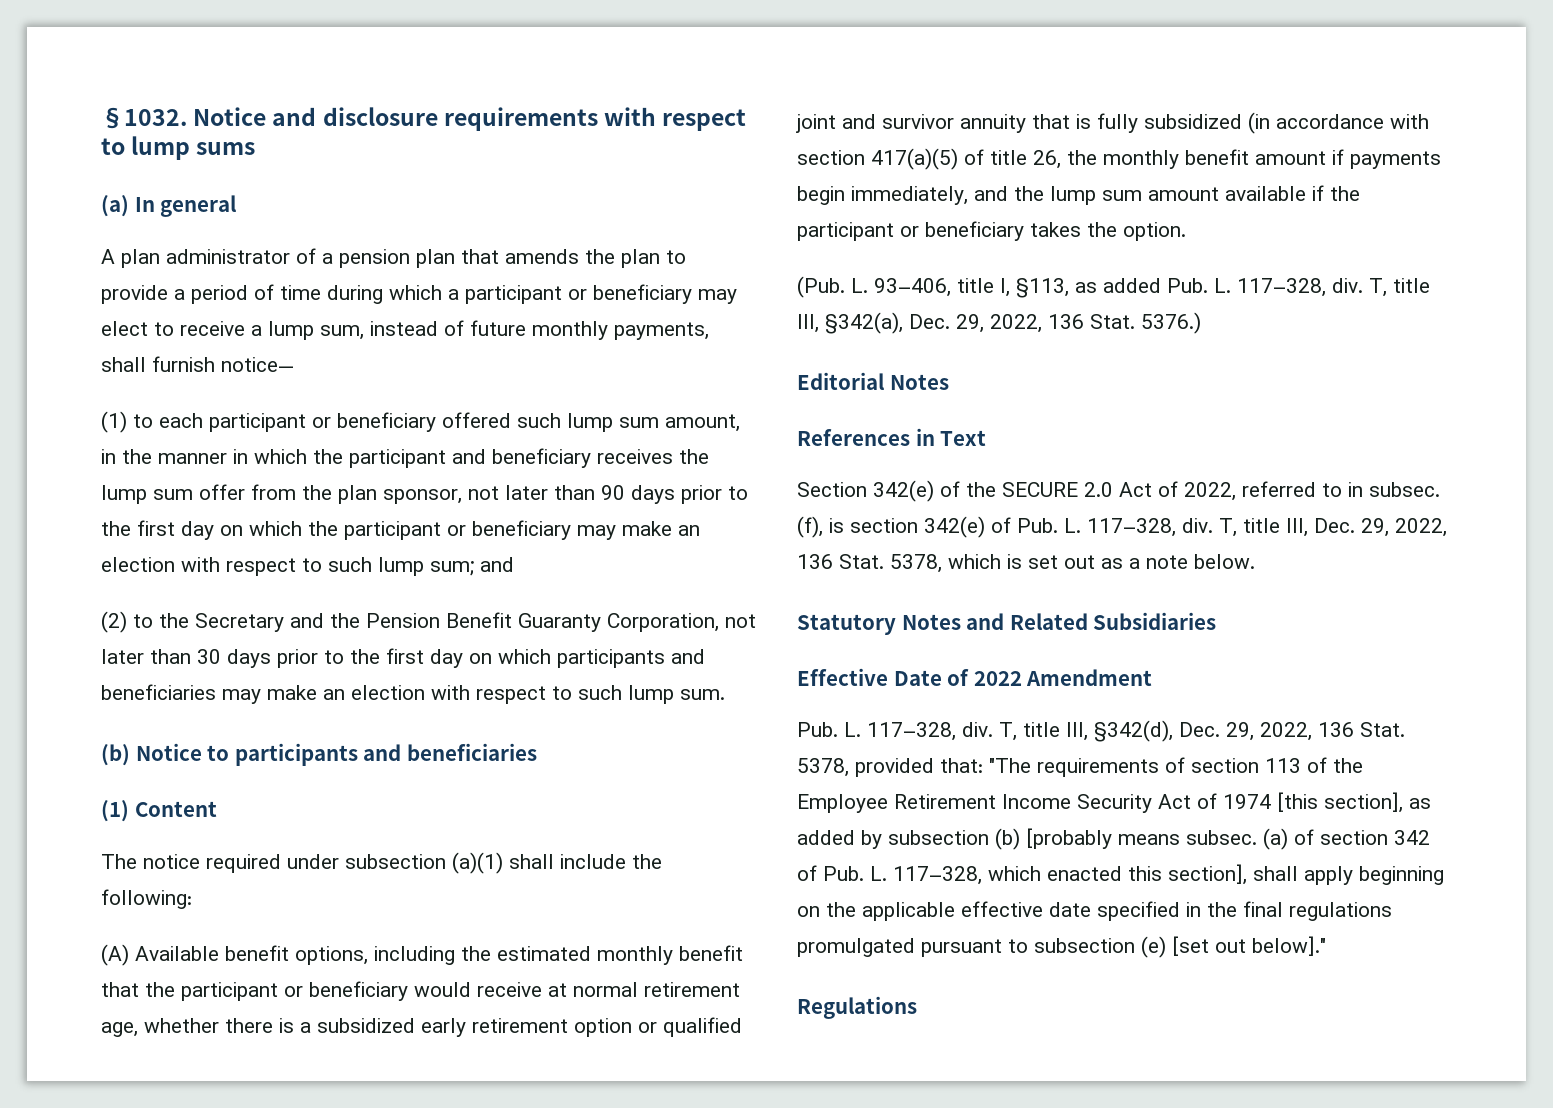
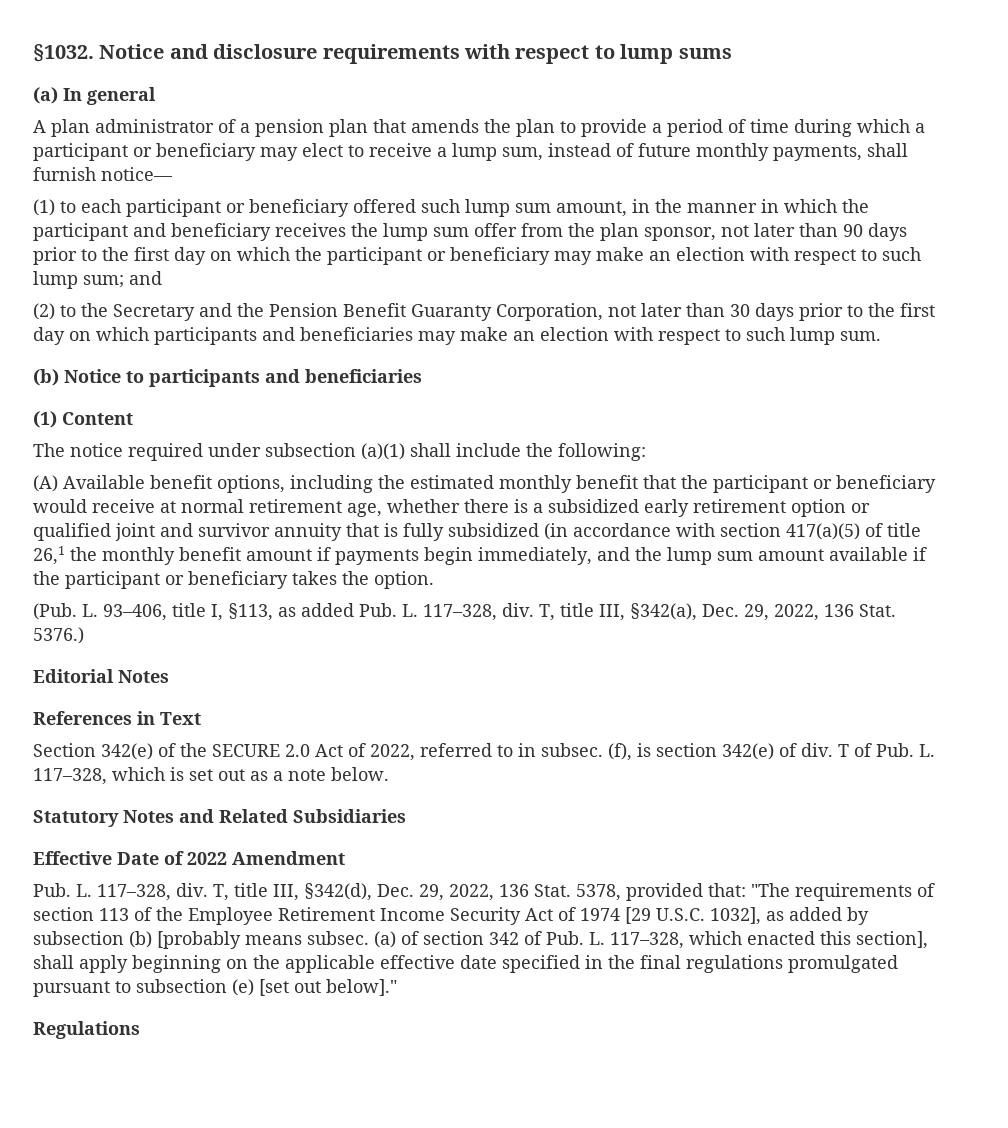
[1033,150,1061,169] 26, -> [33,546,65,565] 26,1
[1017,518,1447,537] [797,554,942,573] Pub. L. 117–328, div. T, title III, Dec. 29, 2022, 136 Stat. 5378, -> [801,743,935,757] [33,768,107,785] div. T of Pub. L. 117–328,
[1277,792,1403,813] [this section], -> [625,907,761,925] [29 U.S.C. 1032],

